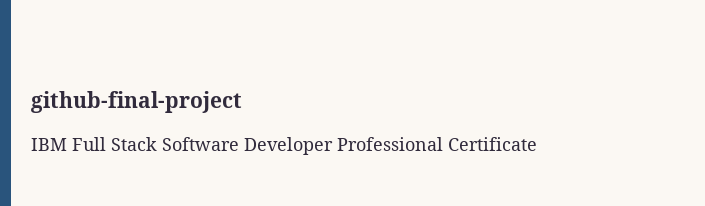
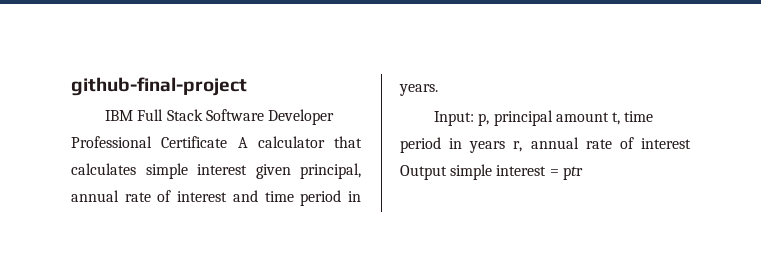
(537, 144) none -> [237,136,362,148] [71,163,361,179] [71,190,362,206] [399,84,438,96] [434,110,654,126] [400,137,691,153] [400,164,583,180] A calculator that calculates simple interest given principal, annual rate of interest and time period in years. // Input: p, principal amount t, time period in years r, annual rate of interest Output simple interest = ptr

